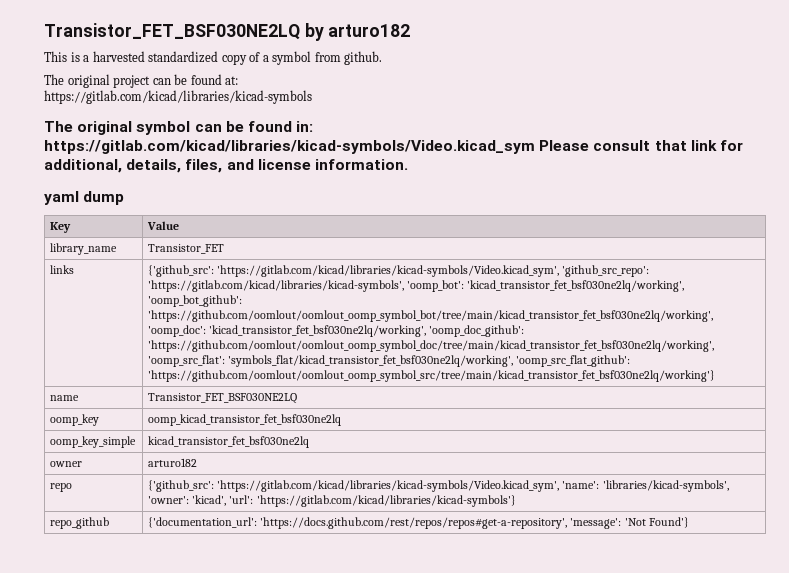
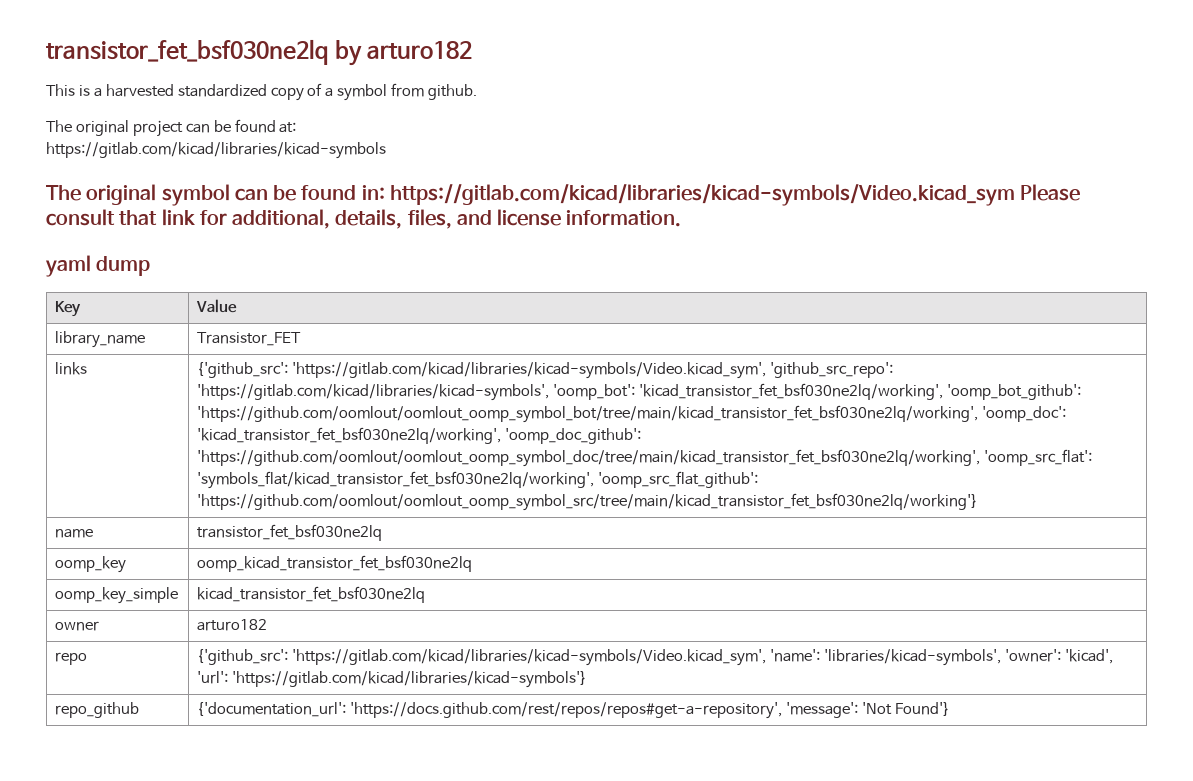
[44,23,300,40] Transistor_FET_BSF030NE2LQ -> [46,39,329,65] transistor_fet_bsf030ne2lq
[148,393,298,404] Transistor_FET_BSF030NE2LQ -> [197,524,383,541] transistor_fet_bsf030ne2lq

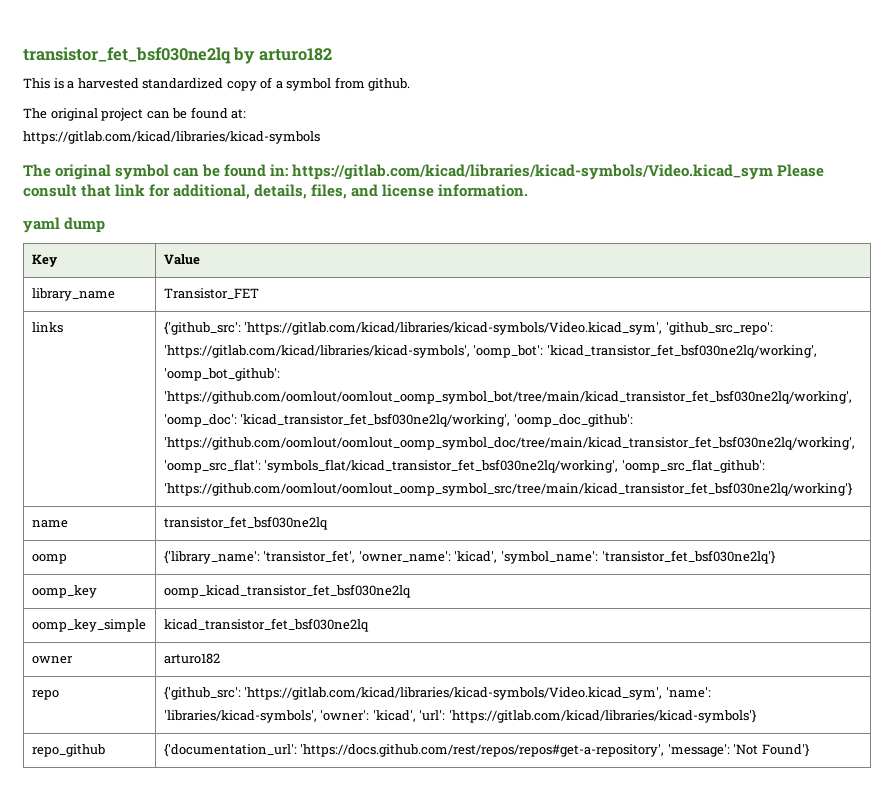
(383, 532) none -> [31,554,67,564] [163,550,776,564] // oomp | {'library_name': 'transistor_fet', 'owner_name': 'kicad', 'symbol_name': 'transistor_fet_bsf030ne2lq'}

